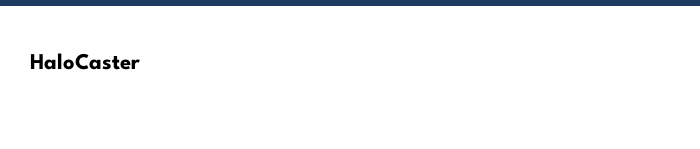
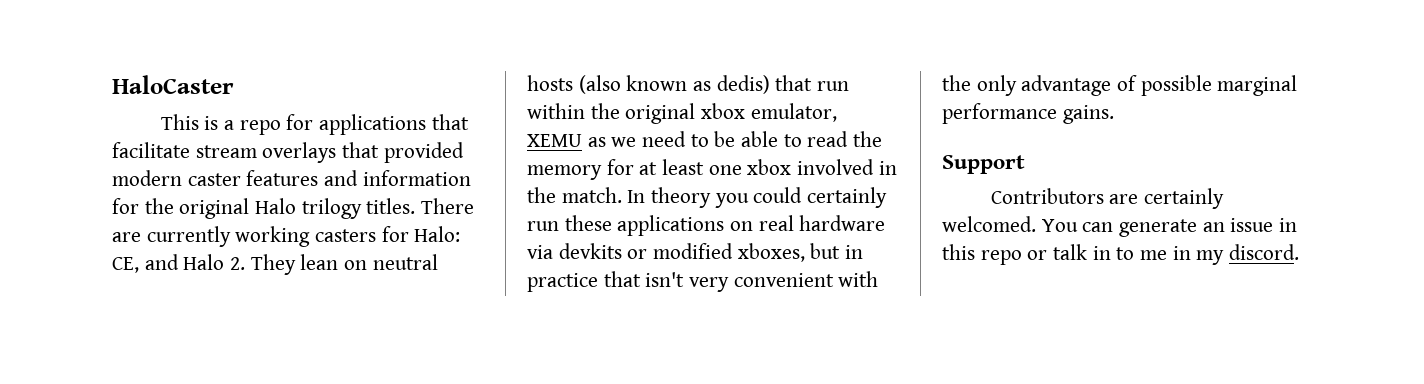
(140, 61) none -> [160,114,469,135] [112,142,464,163] [112,170,471,186] [112,198,475,219] [112,226,461,247] [112,254,438,275] [527,75,850,94] [527,103,837,124] [527,131,883,147] [527,159,897,180] [527,187,888,208] [527,215,886,236] [527,243,864,262] [527,271,879,292] [942,75,1298,96] [942,103,1114,124] [942,155,1025,174] [990,188,1224,209] [942,216,1298,237] [942,244,1300,265] // This is a repo for applications that facilitate stream overlays that provided modern caster features and information for the original Halo trilogy titles. There are currently working casters for Halo: CE, and Halo 2. They lean on neutral hosts (also known as dedis) that run within the original xbox emulator, XEMU as we need to be able to read the memory for at least one xbox involved in the match. In theory you could certainly run these applications on real hardware via devkits or modified xboxes, but in practice that isn't very convenient with the only advantage of possible marginal performance gains. // Support // Contributors are certainly welcomed. You can generate an issue in this repo or talk in to me in my discord.

